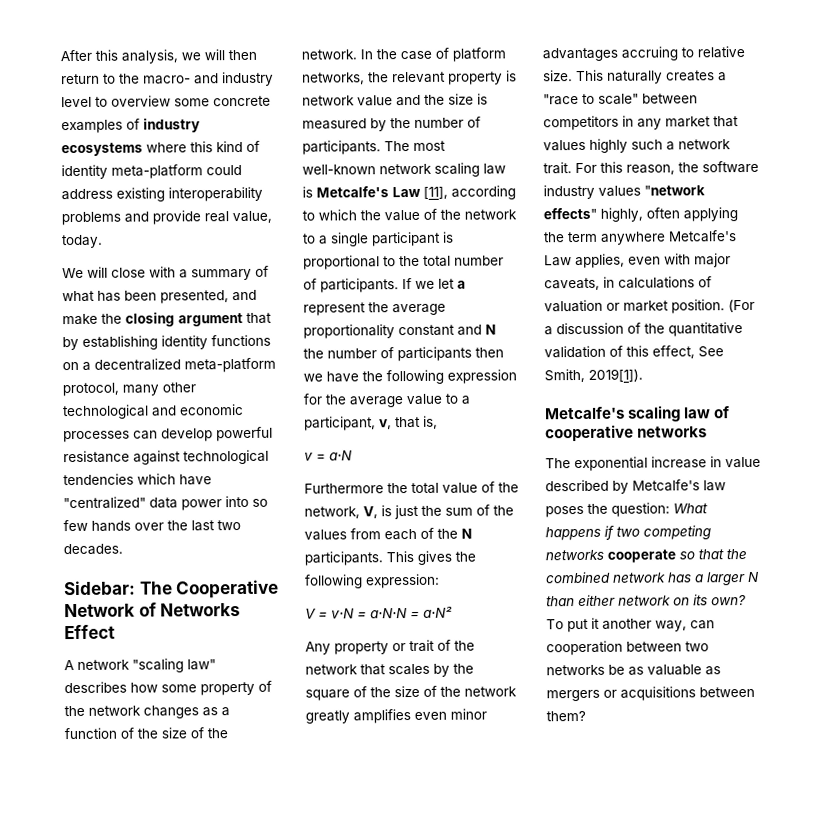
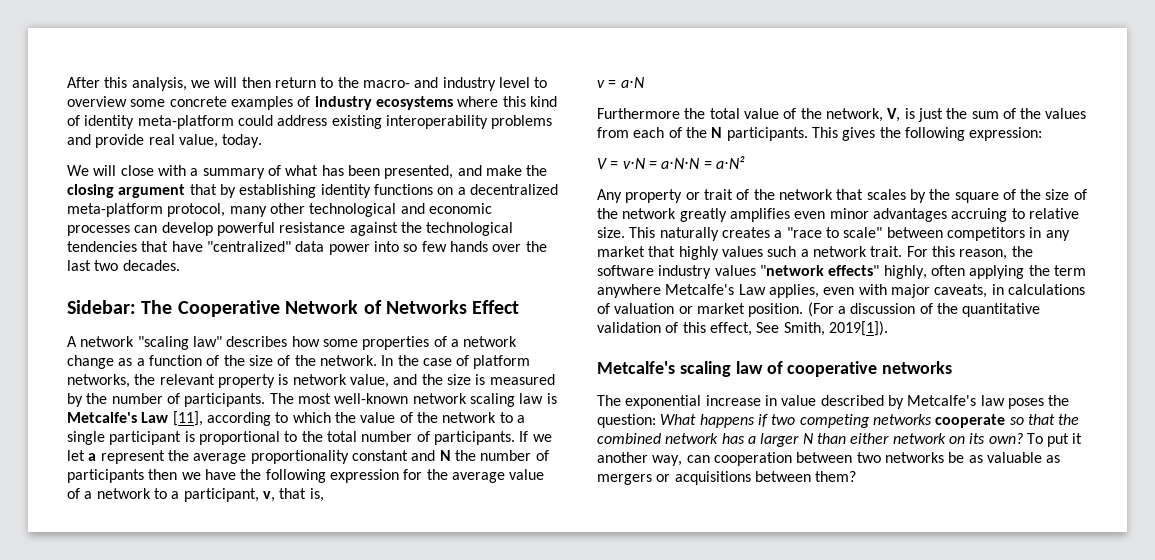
(181, 457) none -> [400,222,422,233] the
[137,473,176,485] which -> [141,241,169,252] that
[200,680,272,696] [64,705,199,719] property of the network changes -> [362,336,518,350] [67,355,114,369] properties of a network change
[357,95,393,107] value -> [349,374,389,388] value,
(442, 399) none -> [67,488,151,499] of a network
[543,138,628,153] values highly -> [678,246,763,260] highly values

